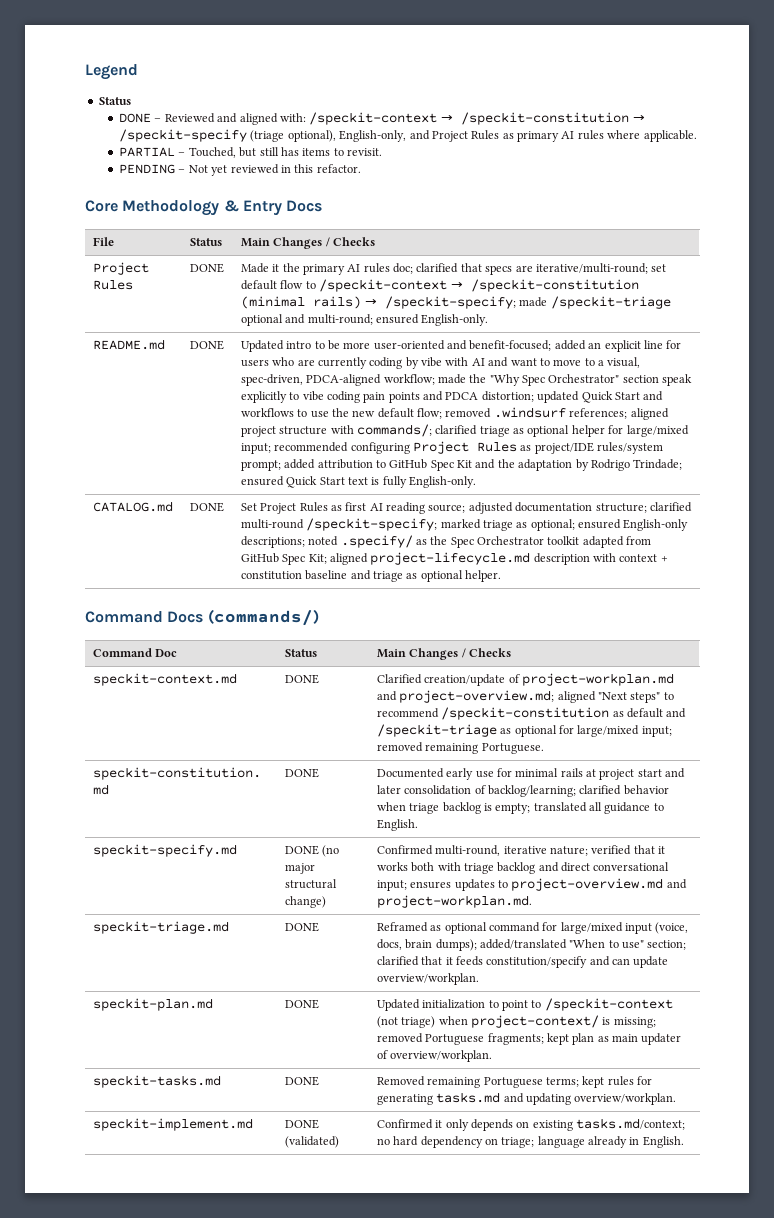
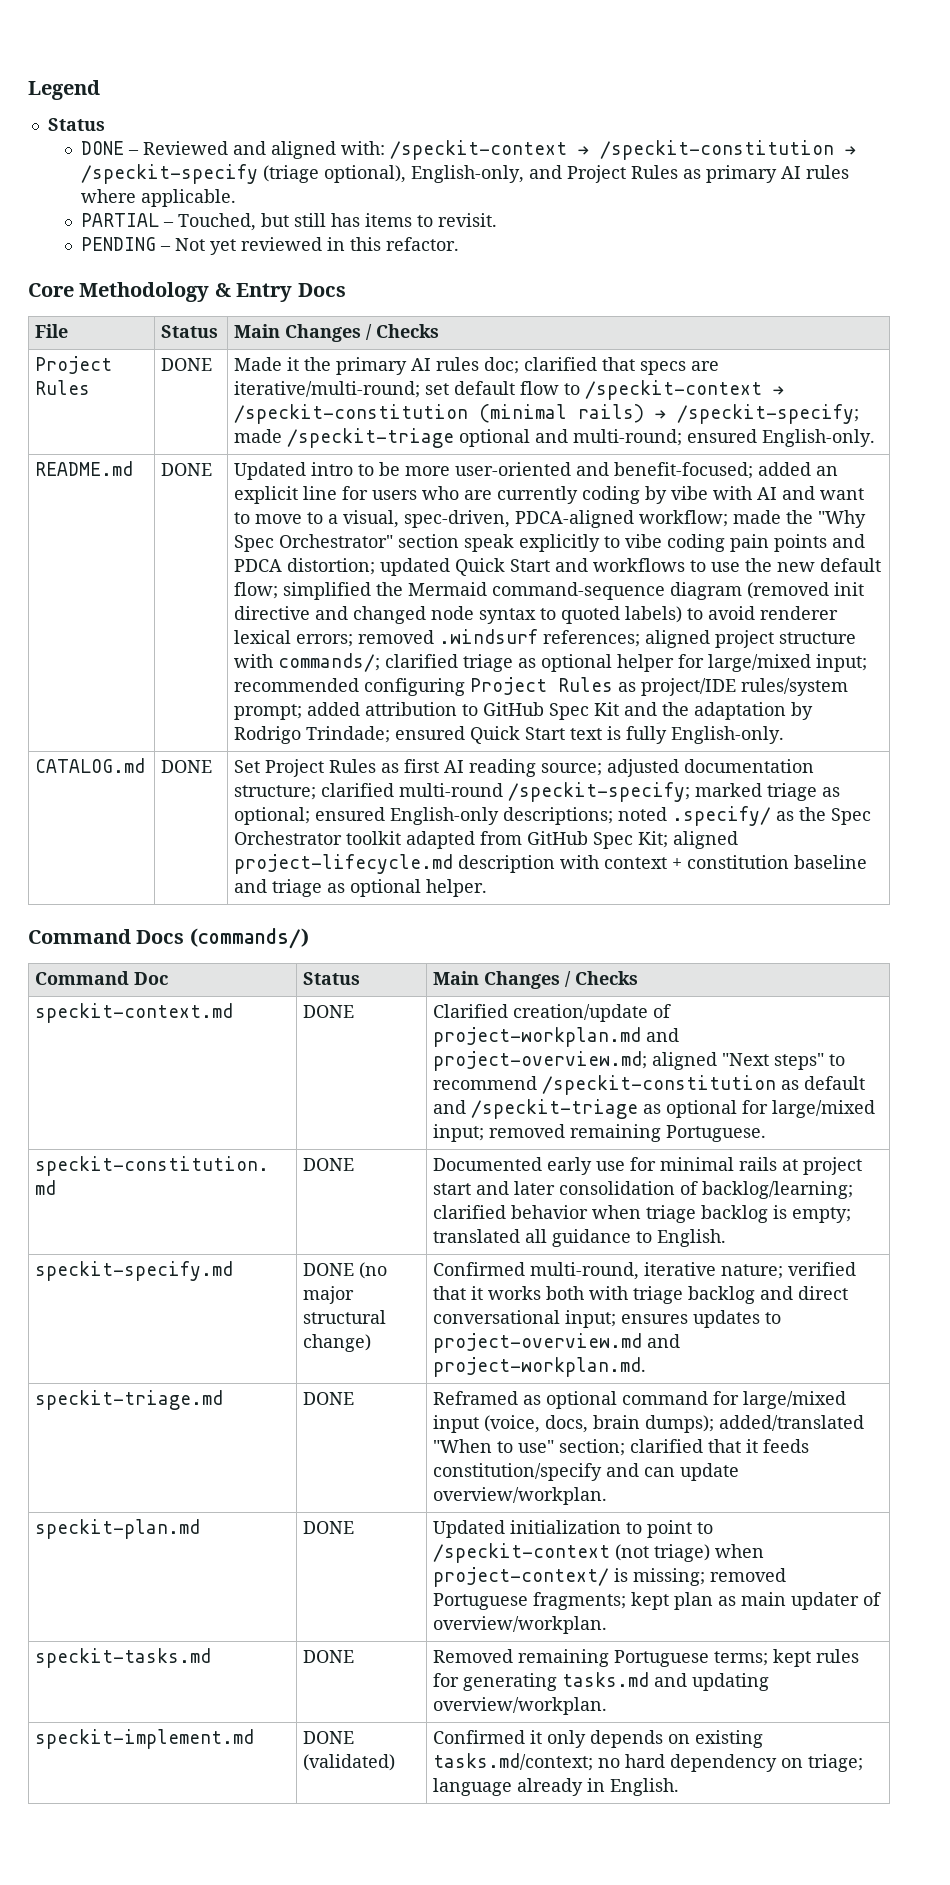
(443, 413) none -> [283,582,865,600] [234,606,839,624] [234,630,354,647] simplified the Mermaid command-sequence diagram (removed init directive and changed node syntax to quoted labels) to avoid renderer lexical errors;

